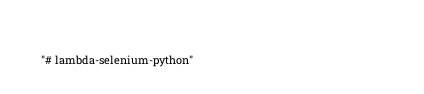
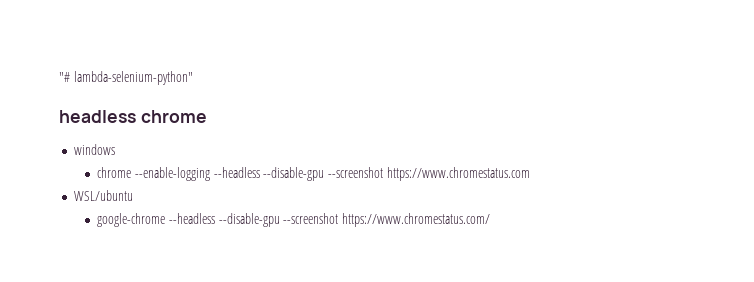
(193, 61) none -> [59,110,207,123] [73,144,115,155] [97,167,530,181] [73,190,133,201] [97,213,491,227] // headless chrome // windows // chrome --enable-logging --headless --disable-gpu --screenshot https://www.chromestatus.com // WSL/ubuntu // google-chrome --headless --disable-gpu --screenshot https://www.chromestatus.com/

